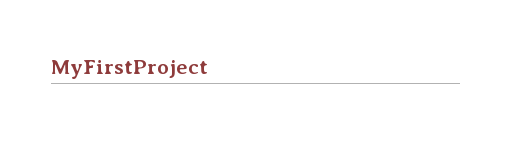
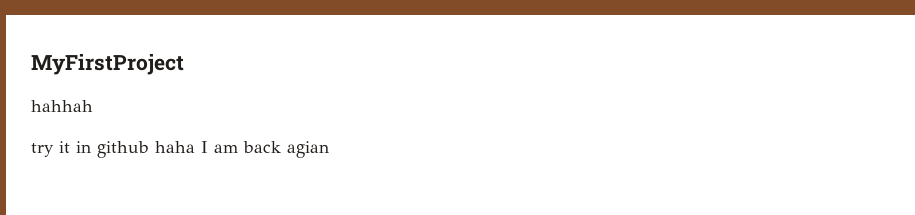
(208, 69) none -> [31,100,93,112] [31,141,329,158] // hahhah // try it in github haha I am back agian

